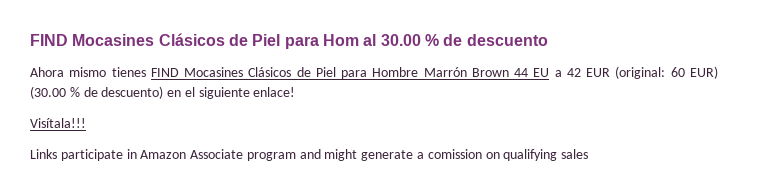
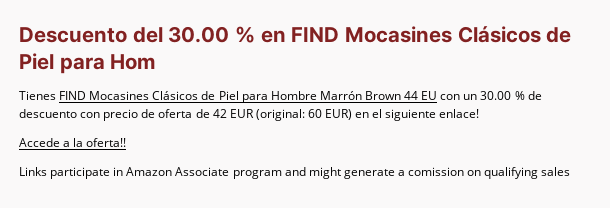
(30, 40) none -> [19,26,286,43] Descuento del 30.00 % en
[363,34,548,46] [30,67,146,77] al 30.00 % de descuento // Ahora mismo tienes -> [19,91,56,100] // Tienes
[554,70,562,77] a -> [440,91,542,100] [19,109,210,121] con un 30.00 % de descuento con precio de oferta de
[30,86,164,99] (30.00 % de descuento) -> (353, 114) none
[30,118,86,128] Visítala!!! -> [19,138,127,147] Accede a la oferta!!

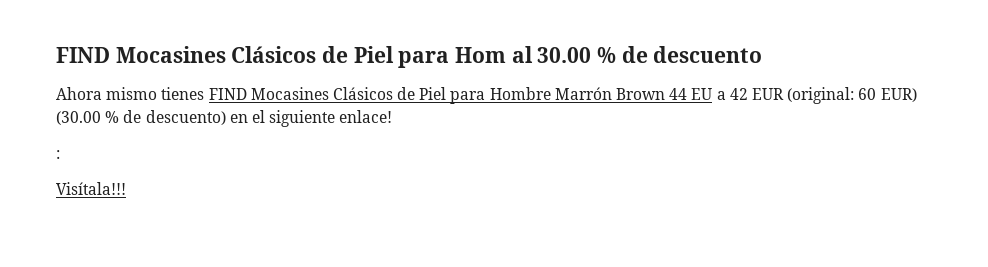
[19,26,286,43] Descuento del 30.00 % en -> (56, 55) none
[19,91,56,100] // Tienes -> [511,46,763,63] [56,87,205,100] al 30.00 % de descuento // Ahora mismo tienes
[440,91,542,100] [19,109,210,121] con un 30.00 % de descuento con precio de oferta de -> [716,91,726,100] a
(353, 114) none -> [56,110,226,125] (30.00 % de descuento)
[19,138,127,147] [19,167,571,179] Accede a la oferta!! // Links participate in Amazon Associate program and might generate a comission on qualifying sales -> [56,150,60,159] [56,182,126,195] : // Visítala!!!

